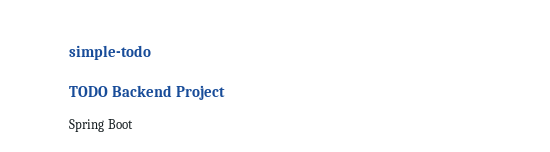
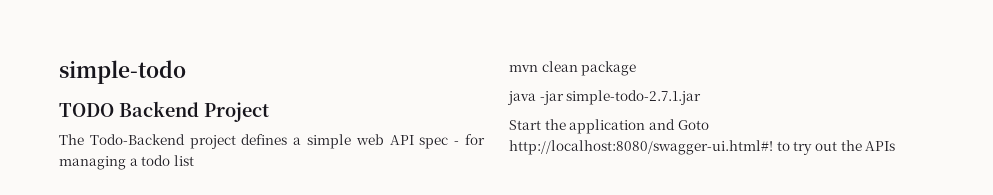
[69,119,133,132] Spring Boot -> [59,134,486,149] [59,155,194,170] [509,61,637,76] [507,90,702,105] [509,119,709,134] [509,140,896,155] The Todo-Backend project defines a simple web API spec - for managing a todo list // mvn clean package // java -jar simple-todo-2.7.1.jar // Start the application and Goto http://localhost:8080/swagger-ui.html#! to try out the APIs

